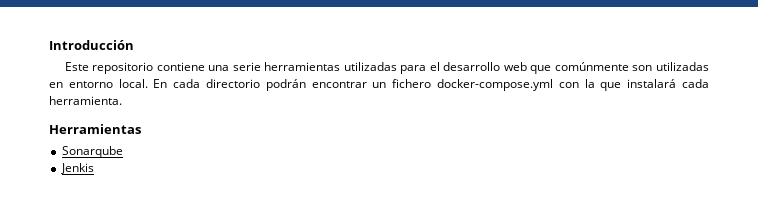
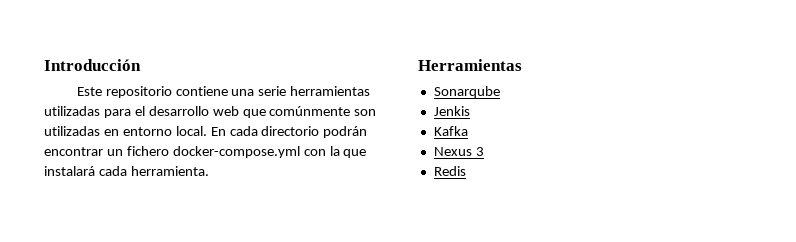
(94, 168) none -> [433,126,468,136] [433,147,484,156] [433,166,466,176] // Kafka // Nexus 3 // Redis

